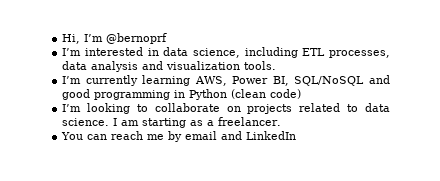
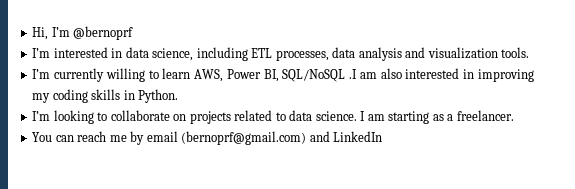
[142,75,191,86] learning -> [105,68,191,82] willing to learn
[369,75,390,84] [62,89,302,100] and good programming in Python (clean code) -> [349,68,535,82] [32,89,179,103] .I am also interested in improving my coding skills in Python.
(218, 135) none -> [181,131,307,145] (bernoprf@gmail.com)

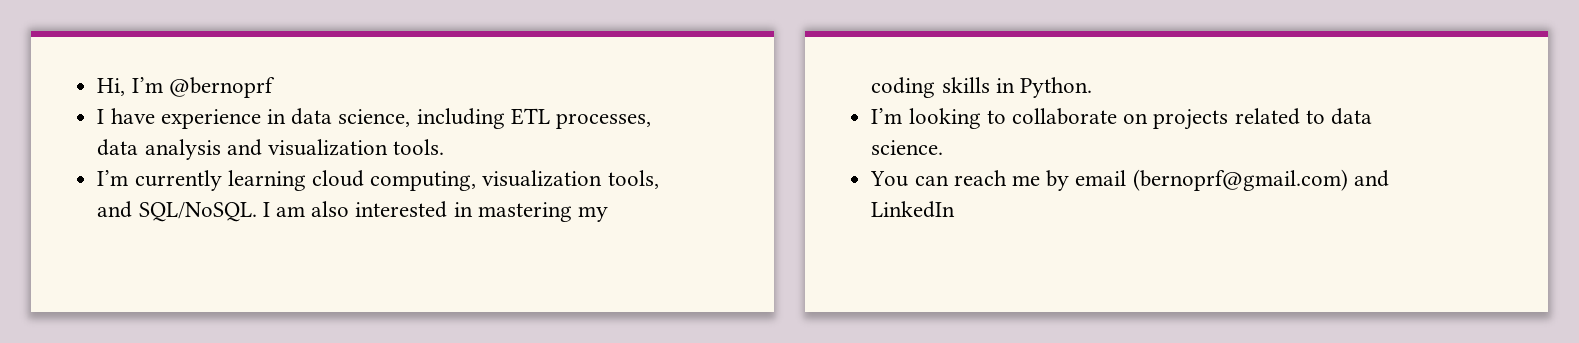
[32,47,108,58] I’m interested -> [97,108,261,129] I have experience
[105,68,358,82] willing to learn AWS, Power BI, SQL/NoSQL .I -> [227,170,659,191] [97,201,270,222] learning cloud computing, visualization tools, and SQL/NoSQL. I
[478,69,535,82] improving -> [477,202,572,222] mastering
[360,110,514,124] I am starting as a freelancer. -> (944, 147) none

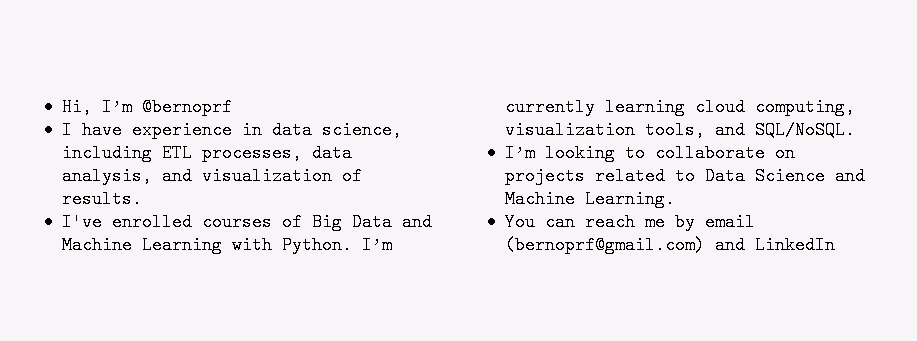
[144,139,221,160] analysis -> [61,167,152,185] analysis,
[393,139,445,155] tools. // -> [341,167,362,185] [61,190,142,208] [61,213,432,231] [61,236,352,254] of results. // I've enrolled courses of Big Data and Machine Learning with Python.
[262,201,608,222] [871,77,1092,98] I am also interested in mastering my coding skills in Python. -> (855, 130) none
[1330,108,1372,125] [871,140,944,155] data science. -> [704,167,865,185] [504,190,675,208] Data Science and Machine Learning.

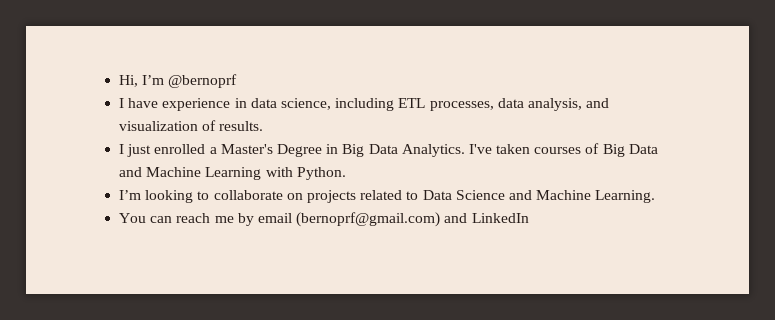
[61,213,192,231] I've enrolled -> [119,144,531,157] I just enrolled a Master's Degree in Big Data Analytics. I've taken
[361,236,392,254] [504,98,855,116] [504,121,855,139] I’m currently learning cloud computing, visualization tools, and SQL/NoSQL. -> (346, 173) none

